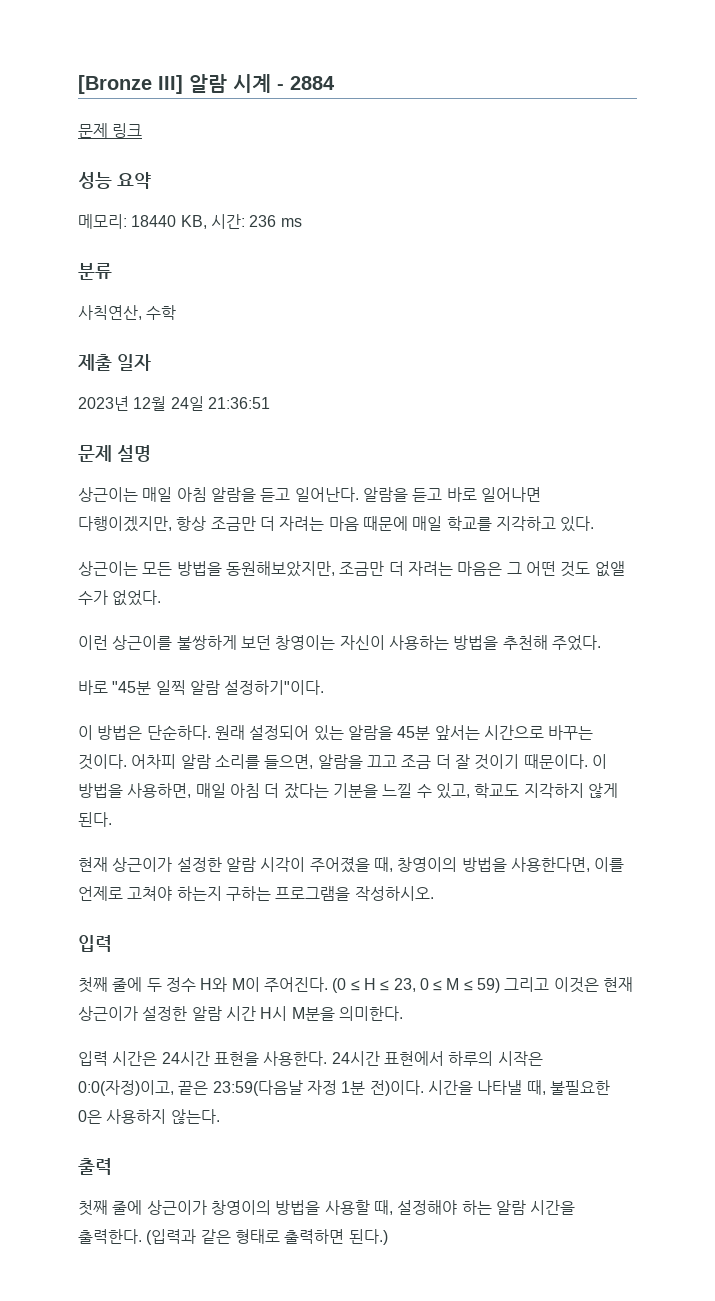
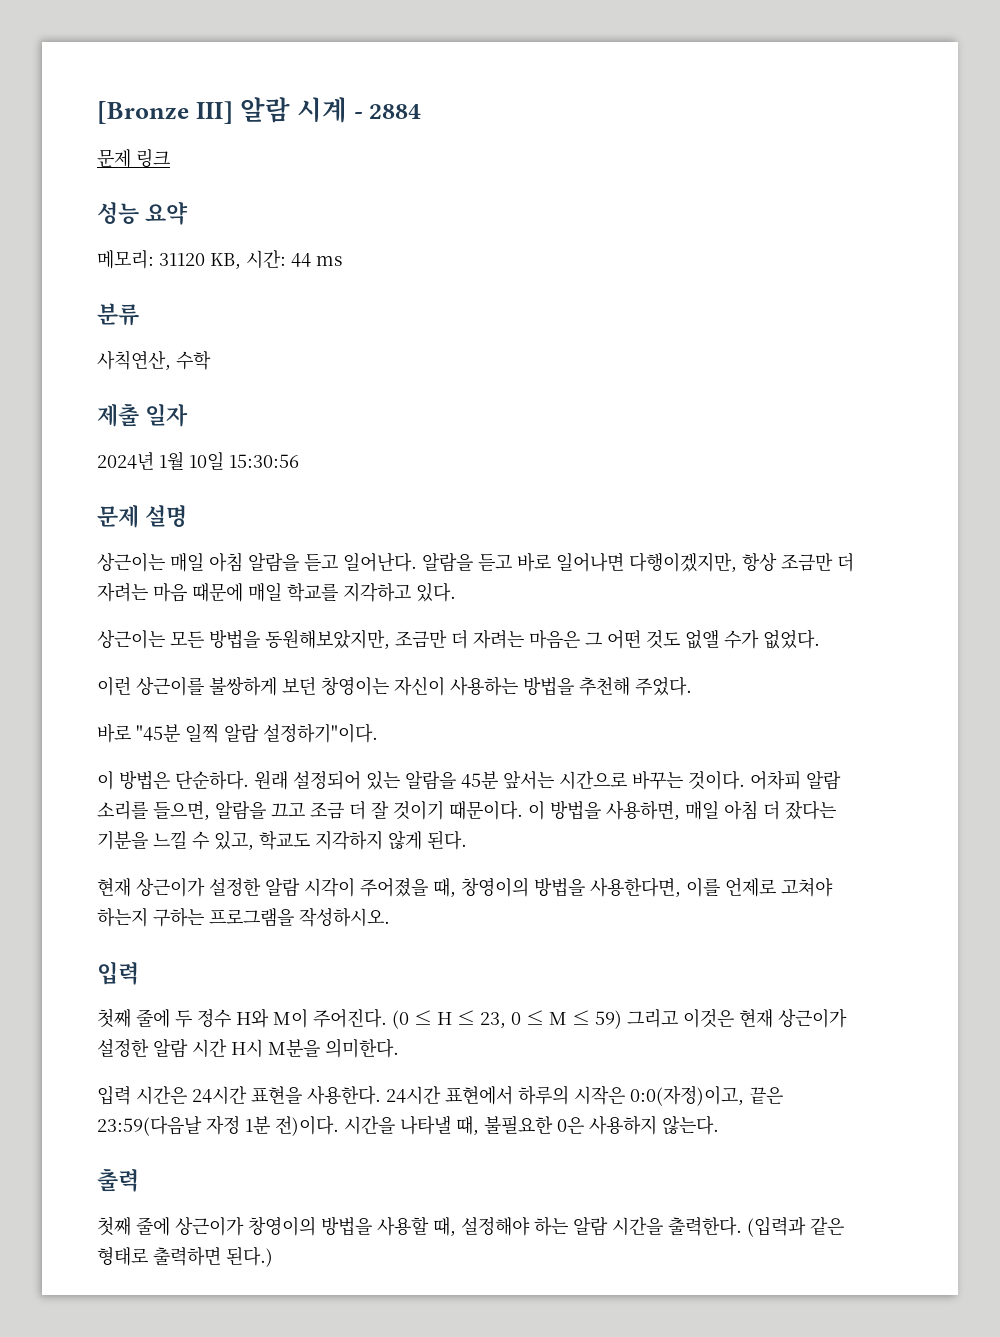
[131,215,177,227] 18440 -> [159,253,205,266] 31120
[249,215,277,227] 236 -> [291,253,311,267] 44
[78,396,270,411] 2023년 12월 24일 21:36:51 -> [97,451,299,470] 2024년 1월 10일 15:30:56

